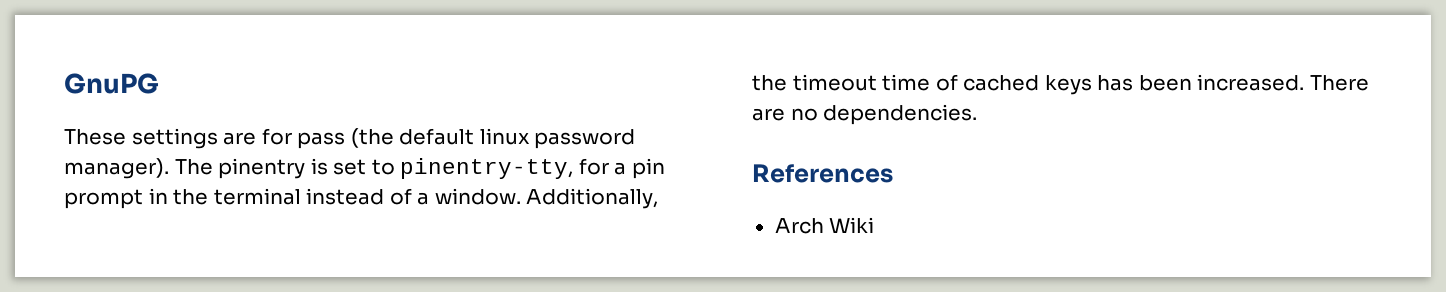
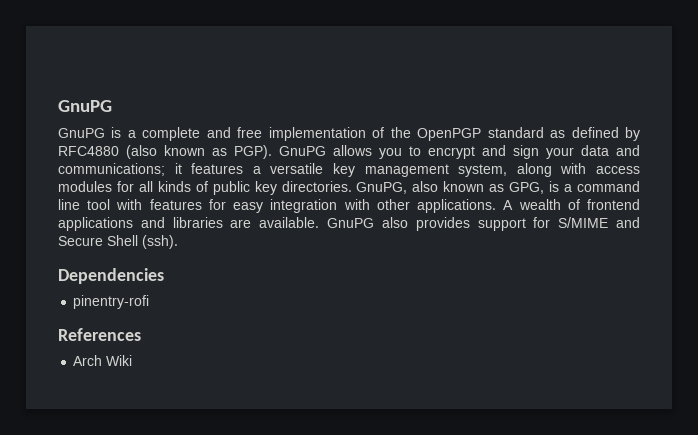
[64,128,636,149] [64,158,665,179] [64,188,659,209] [752,74,1369,95] [752,104,978,125] These settings are for pass (the default linux password manager). The pinentry is set to pinentry-tty, for a pin prompt in the terminal instead of a window. Additionally, the timeout time of cached keys has been increased. There are no dependencies. -> [58,127,640,141] [58,145,640,159] [58,163,641,177] [58,181,640,195] [58,199,640,213] [58,217,640,231] [58,235,178,249] [58,268,164,284] [73,295,150,309] GnuPG is a complete and free implementation of the OpenPGP standard as defined by RFC4880 (also known as PGP). GnuPG allows you to encrypt and sign your data and communications; it features a versatile key management system, along with access modules for all kinds of public key directories. GnuPG, also known as GPG, is a command line tool with features for easy integration with other applications. A wealth of frontend applications and libraries are available. GnuPG also provides support for S/MIME and Secure Shell (ssh). // Dependencies // pinentry-rofi

